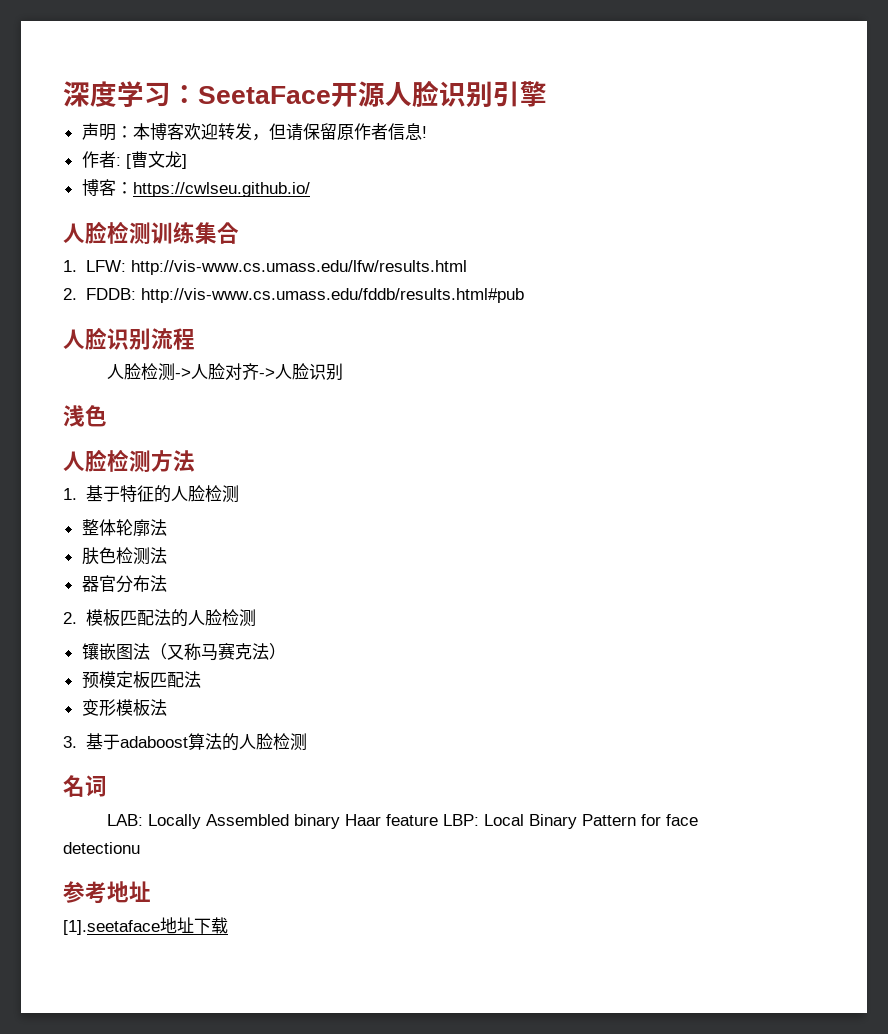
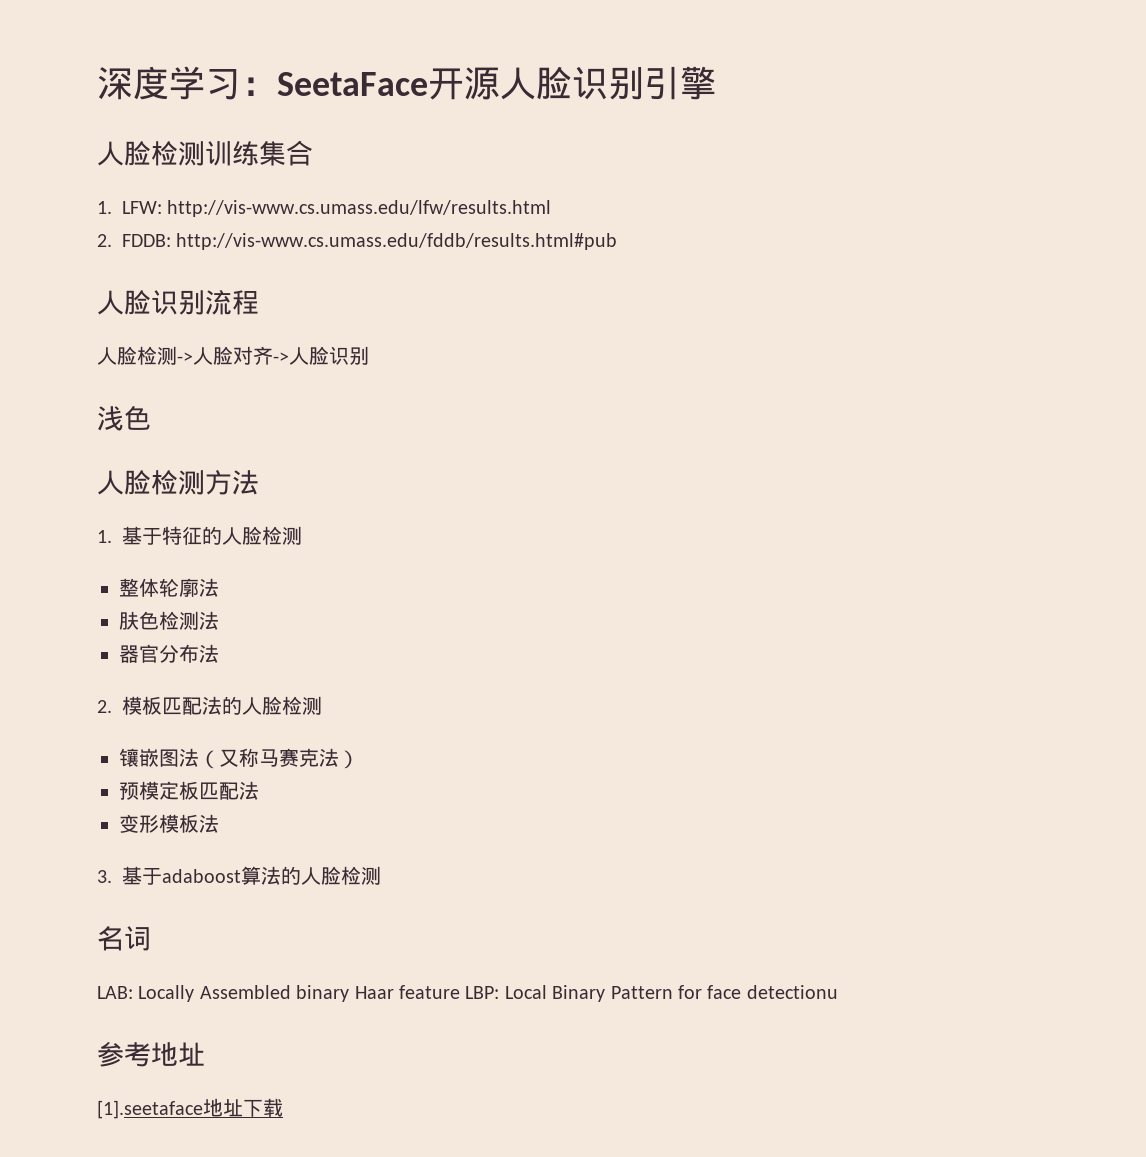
[81,123,427,141] [81,151,187,169] [81,179,310,197] // 声明：本博客欢迎转发，但请保留原作者信息! // 作者: [曹文龙] // 博客：https://cwlseu.github.io/ -> (716, 83) none

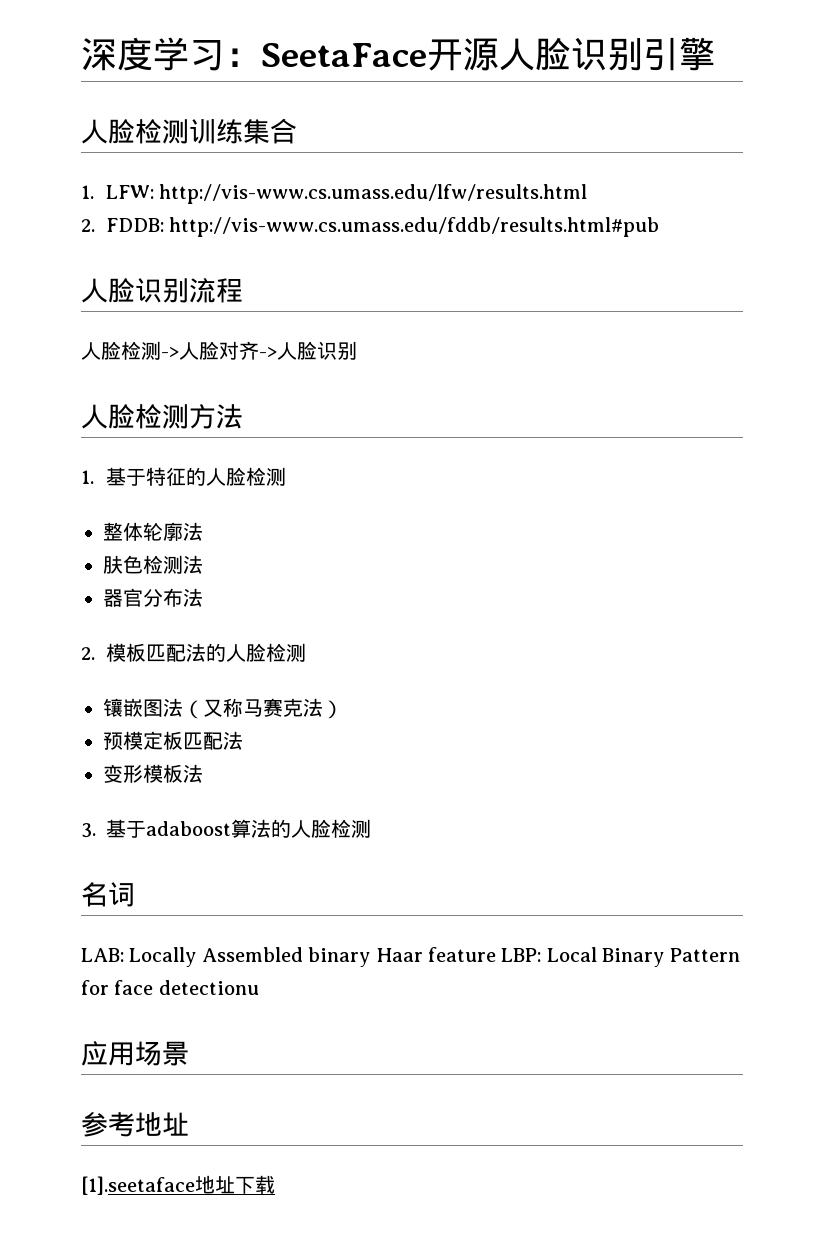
[97,406,151,431] // 浅色 -> (357, 350) none
(838, 992) none -> [81,1041,189,1066] // 应用场景

